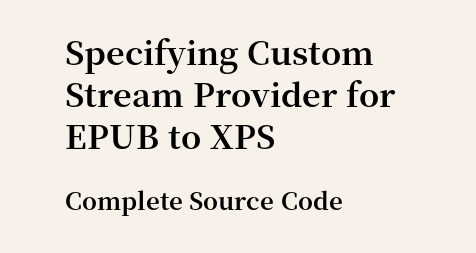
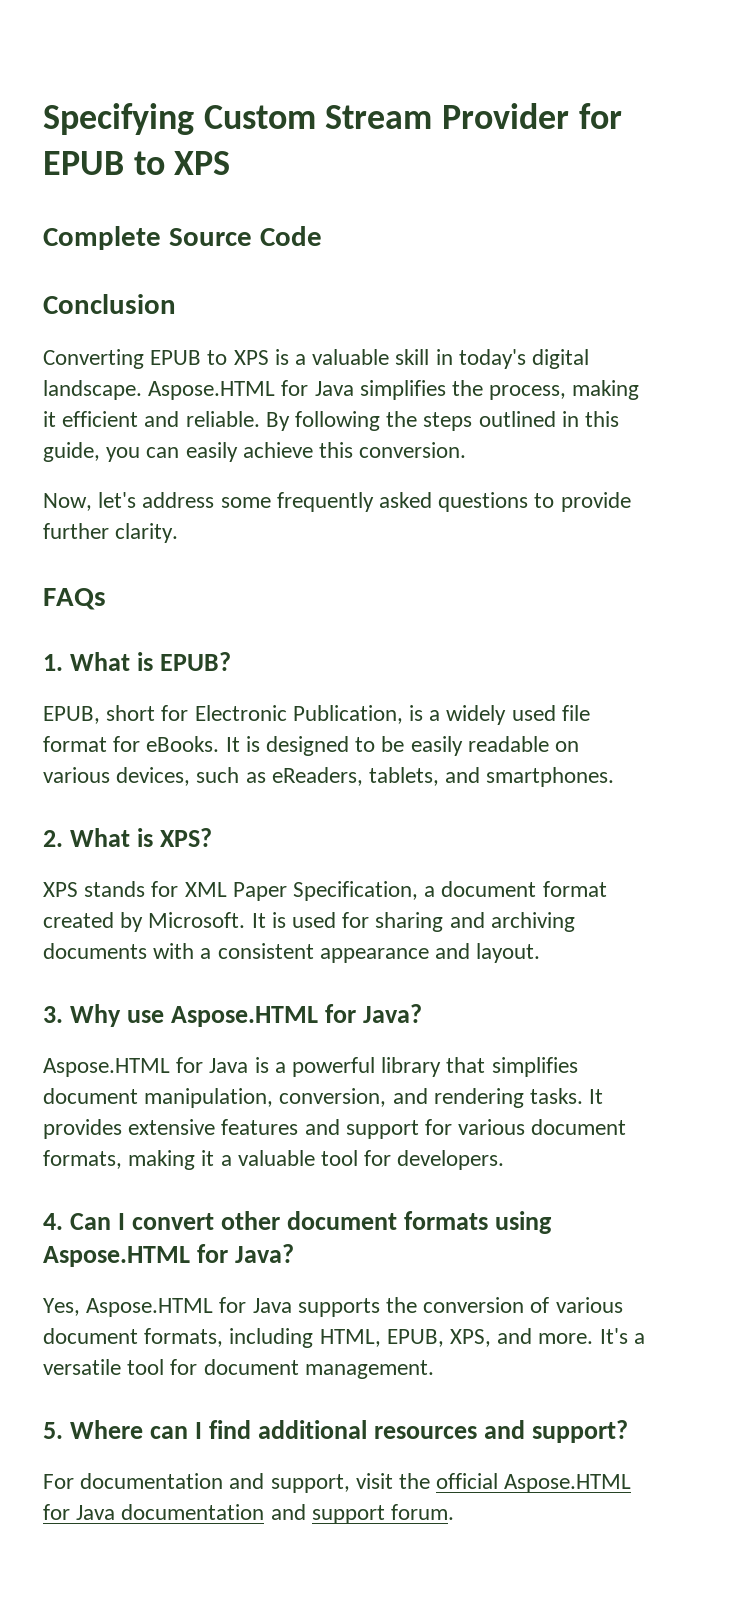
(343, 200) none -> [43,294,176,314] [43,349,590,369] [43,380,640,400] [43,411,620,431] [43,442,467,462] [43,492,631,512] [43,523,179,543] [43,588,106,610] [43,652,232,671] [43,705,590,725] [43,736,580,756] [43,767,615,787] [43,828,213,847] [43,881,607,901] [43,912,575,932] [43,943,541,963] [43,1004,423,1027] [43,1057,578,1077] [43,1088,604,1108] [43,1119,627,1139] [43,1150,505,1170] [43,1211,553,1234] [43,1244,295,1267] [43,1297,623,1317] [43,1328,645,1348] [43,1359,434,1379] [43,1420,629,1443] [43,1473,632,1493] [43,1504,455,1524] // Conclusion // Converting EPUB to XPS is a valuable skill in today's digital landscape. Aspose.HTML for Java simplifies the process, making it efficient and reliable. By following the steps outlined in this guide, you can easily achieve this conversion. // Now, let's address some frequently asked questions to provide further clarity. // FAQs // 1. What is EPUB? // EPUB, short for Electronic Publication, is a widely used file format for eBooks. It is designed to be easily readable on various devices, such as eReaders, tablets, and smartphones. // 2. What is XPS? // XPS stands for XML Paper Specification, a document format created by Microsoft. It is used for sharing and archiving documents with a consistent appearance and layout. // 3. Why use Aspose.HTML for Java? // Aspose.HTML for Java is a powerful library that simplifies document manipulation, conversion, and rendering tasks. It provides extensive features and support for various document formats, making it a valuable tool for developers. // 4. Can I convert other document formats using Aspose.HTML for Java? // Yes, Aspose.HTML for Java supports the conversion of various document formats, including HTML, EPUB, XPS, and more. It's a versatile tool for document management. // 5. Where can I find additional resources and support? // For documentation and support, visit the official Aspose.HTML for Java documentation and support forum.

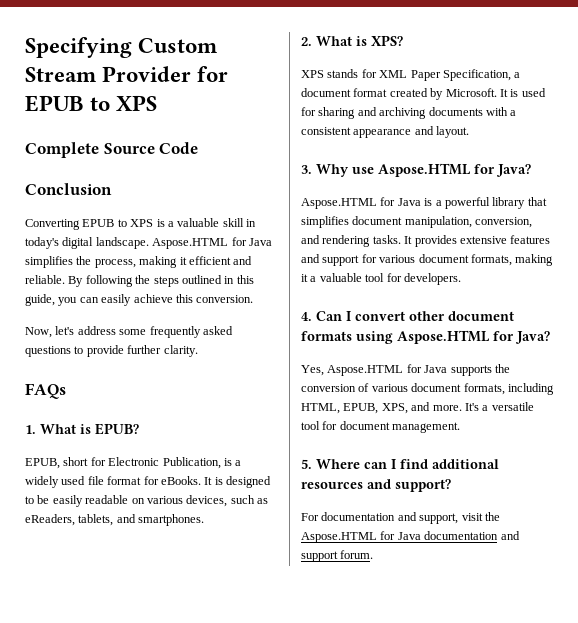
[436,1473,499,1489] official -> (500, 516) none

